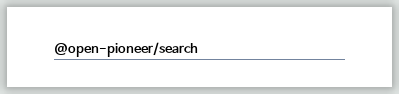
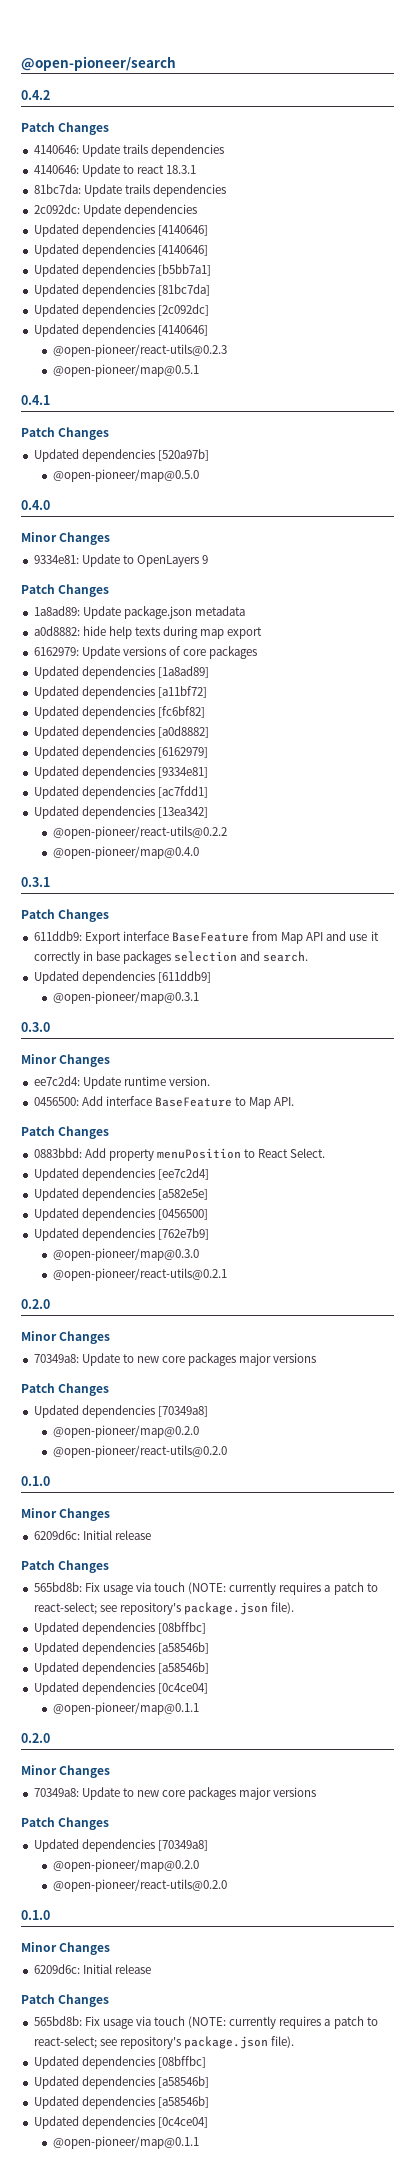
(198, 49) none -> [21,90,50,100] [21,122,110,135] [33,144,224,157] [33,164,197,177] [33,184,226,197] [33,204,197,217] [33,224,208,237] [33,244,208,257] [33,264,211,277] [33,284,210,297] [33,304,209,317] [33,324,208,337] [52,344,227,357] [52,364,199,377] [21,395,50,405] [21,427,110,440] [33,449,209,462] [52,469,199,482] [21,500,50,510] [21,532,111,545] [33,554,209,567] [21,584,110,597] [33,606,245,619] [33,626,263,639] [33,646,258,659] [33,666,209,679] [33,686,207,699] [33,706,205,719] [33,726,209,739] [33,746,208,759] [33,766,208,779] [33,786,208,799] [33,806,208,819] [52,826,227,839] [52,846,199,859] [21,877,50,887] [21,909,110,922] [33,931,379,944] [33,951,309,964] [33,971,211,984] [52,991,199,1004] [21,1022,50,1032] [21,1054,111,1067] [33,1076,210,1089] [33,1096,295,1109] [21,1126,110,1139] [33,1148,326,1161] [33,1168,209,1181] [33,1188,208,1201] [33,1208,208,1221] [33,1228,209,1241] [52,1248,199,1261] [52,1268,227,1281] [21,1299,50,1309] [21,1331,111,1344] [33,1353,317,1366] [21,1383,110,1396] [33,1405,208,1418] [52,1425,199,1438] [52,1445,227,1458] [21,1476,50,1486] [21,1508,111,1521] [33,1530,151,1540] [21,1560,110,1573] [33,1582,378,1595] [33,1602,295,1615] [33,1622,206,1635] [33,1642,209,1655] [33,1662,209,1675] [33,1682,208,1695] [52,1702,199,1715] [21,1733,50,1743] [21,1765,111,1778] [33,1787,317,1800] [21,1817,110,1830] [33,1839,208,1852] [52,1859,199,1872] [52,1879,227,1892] [21,1910,50,1920] [21,1942,111,1955] [33,1964,151,1974] [21,1994,110,2007] [33,2016,378,2029] [33,2036,295,2049] [33,2056,206,2069] [33,2076,209,2089] [33,2096,209,2109] [33,2116,208,2129] [52,2136,199,2149] // 0.4.2 // Patch Changes // 4140646: Update trails dependencies // 4140646: Update to react 18.3.1 // 81bc7da: Update trails dependencies // 2c092dc: Update dependencies // Updated dependencies [4140646] // Updated dependencies [4140646] // Updated dependencies [b5bb7a1] // Updated dependencies [81bc7da] // Updated dependencies [2c092dc] // Updated dependencies [4140646] // @open-pioneer/react-utils@0.2.3 // @open-pioneer/map@0.5.1 // 0.4.1 // Patch Changes // Updated dependencies [520a97b] // @open-pioneer/map@0.5.0 // 0.4.0 // Minor Changes // 9334e81: Update to OpenLayers 9 // Patch Changes // 1a8ad89: Update package.json metadata // a0d8882: hide help texts during map export // 6162979: Update versions of core packages // Updated dependencies [1a8ad89] // Updated dependencies [a11bf72] // Updated dependencies [fc6bf82] // Updated dependencies [a0d8882] // Updated dependencies [6162979] // Updated dependencies [9334e81] // Updated dependencies [ac7fdd1] // Updated dependencies [13ea342] // @open-pioneer/react-utils@0.2.2 // @open-pioneer/map@0.4.0 // 0.3.1 // Patch Changes // 611ddb9: Export interface BaseFeature from Map API and use it correctly in base packages selection and search. // Updated dependencies [611ddb9] // @open-pioneer/map@0.3.1 // 0.3.0 // Minor Changes // ee7c2d4: Update runtime version. // 0456500: Add interface BaseFeature to Map API. // Patch Changes // 0883bbd: Add property menuPosition to React Select. // Updated dependencies [ee7c2d4] // Updated dependencies [a582e5e] // Updated dependencies [0456500] // Updated dependencies [762e7b9] // @open-pioneer/map@0.3.0 // @open-pioneer/react-utils@0.2.1 // 0.2.0 // Minor Changes // 70349a8: Update to new core packages major versions // Patch Changes // Updated dependencies [70349a8] // @open-pioneer/map@0.2.0 // @open-pioneer/react-utils@0.2.0 // 0.1.0 // Minor Changes // 6209d6c: Initial release // Patch Changes // 565bd8b: Fix usage via touch (NOTE: currently requires a patch to react-select; see repository's package.json file). // Updated dependencies [08bffbc] // Updated dependencies [a58546b] // Updated dependencies [a58546b] // Updated dependencies [0c4ce04] // @open-pioneer/map@0.1.1 // 0.2.0 // Minor Changes // 70349a8: Update to new core packages major versions // Patch Changes // Updated dependencies [70349a8] // @open-pioneer/map@0.2.0 // @open-pioneer/react-utils@0.2.0 // 0.1.0 // Minor Changes // 6209d6c: Initial release // Patch Changes // 565bd8b: Fix usage via touch (NOTE: currently requires a patch to react-select; see repository's package.json file). // Updated dependencies [08bffbc] // Updated dependencies [a58546b] // Updated dependencies [a58546b] // Updated dependencies [0c4ce04] // @open-pioneer/map@0.1.1

